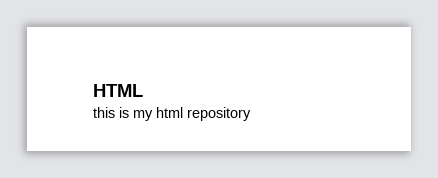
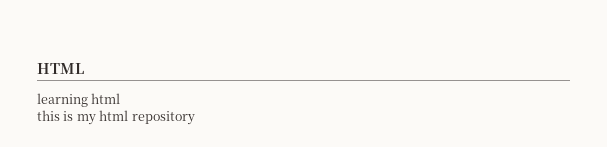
(143, 90) none -> [37,93,121,107] // learning html

